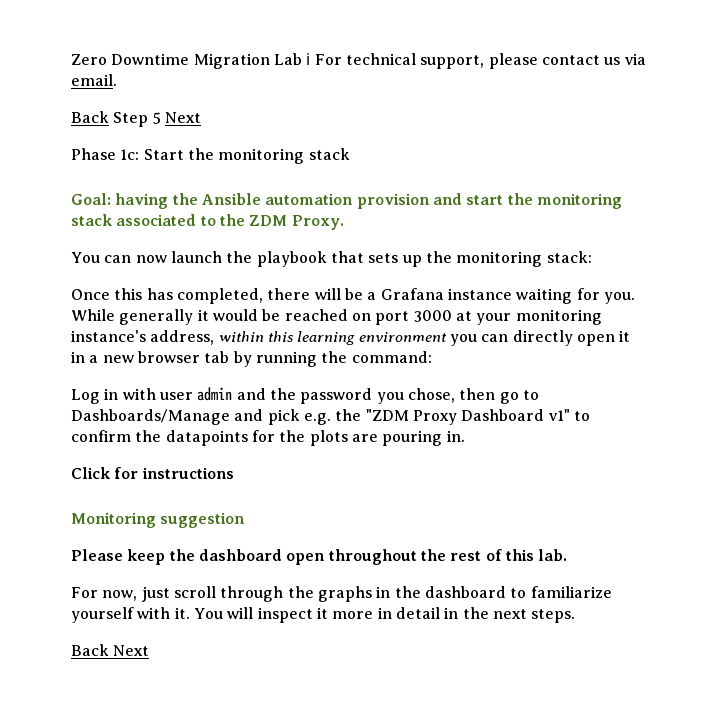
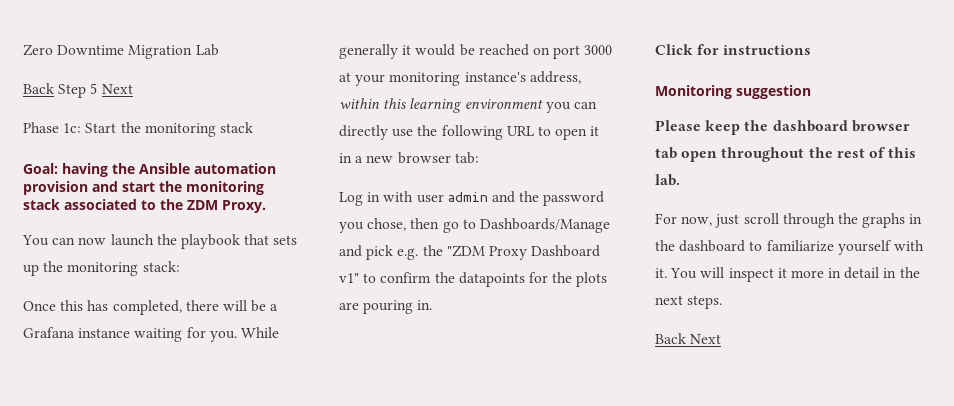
[306,53,646,69] [71,74,117,86] ℹ For technical support, please contact us via email. -> (219, 50) none
(573, 338) none -> [392,125,551,140] use the following URL to
[204,351,432,367] tab by running the command: -> [454,152,479,164] tab:
(282, 555) none -> [851,120,910,132] [655,147,677,159] browser tab

